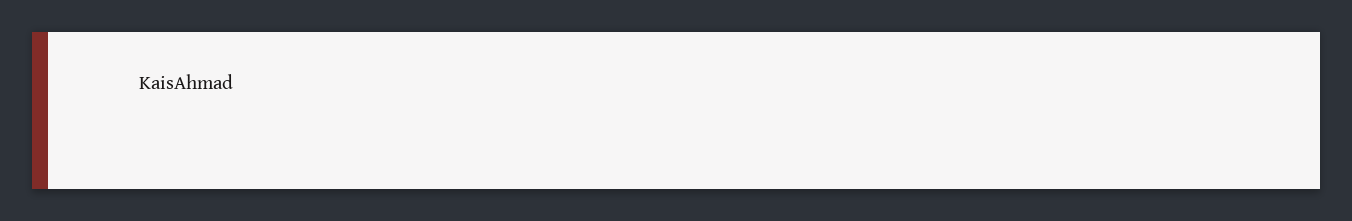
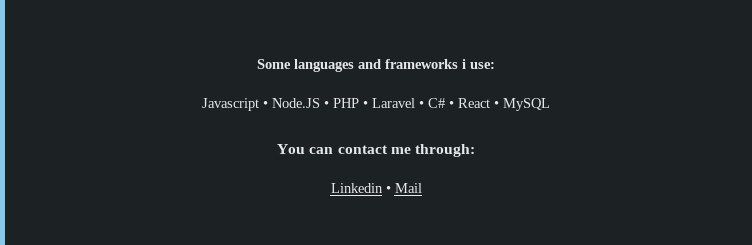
[139,74,233,89] KaisAhmad -> [257,59,495,72] [202,98,550,111] [277,144,475,157] [330,183,422,193] Some languages and frameworks i use: // Javascript • Node.JS • PHP • Laravel • C# • React • MySQL // You can contact me through: // Linkedin • Mail

